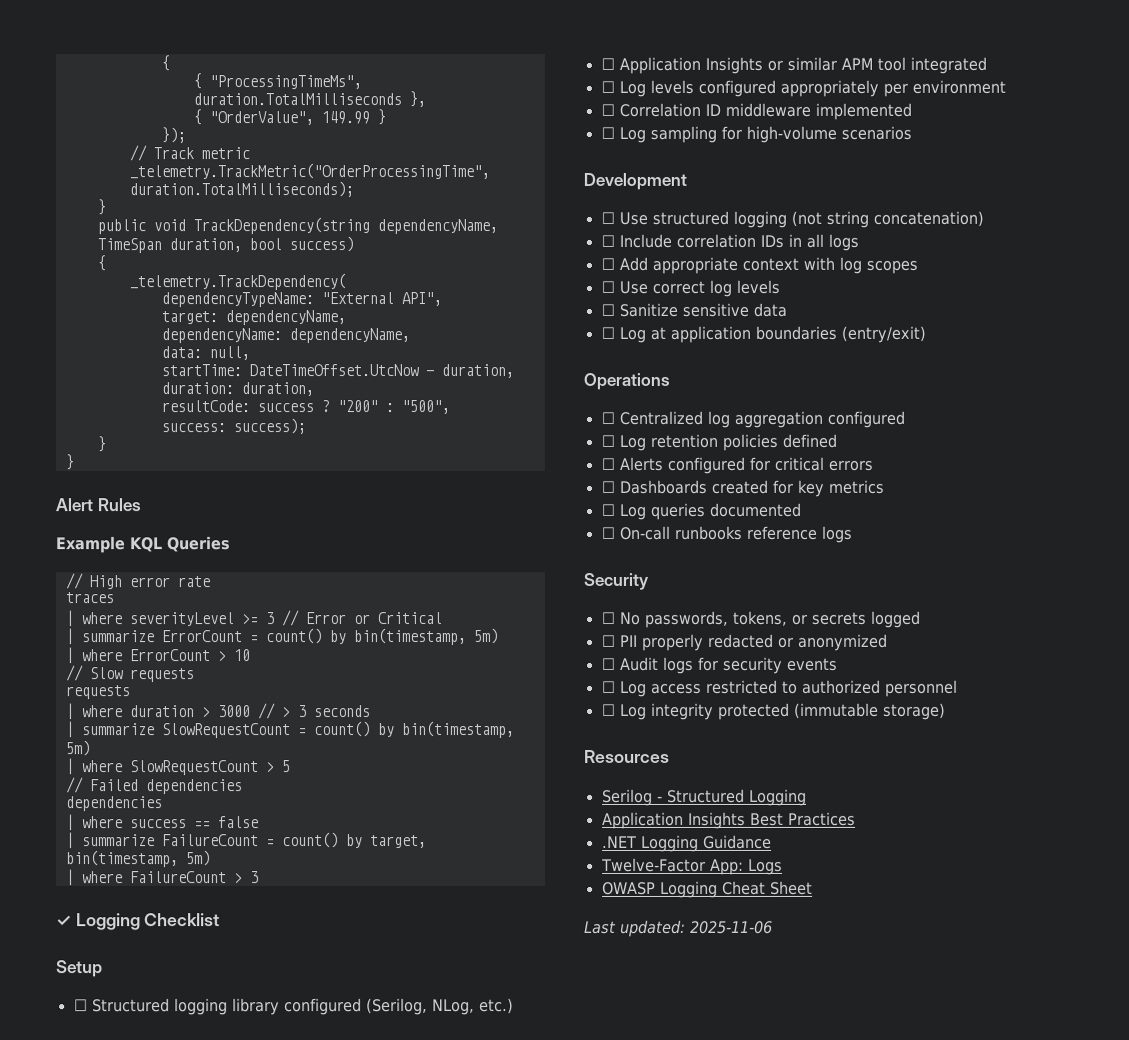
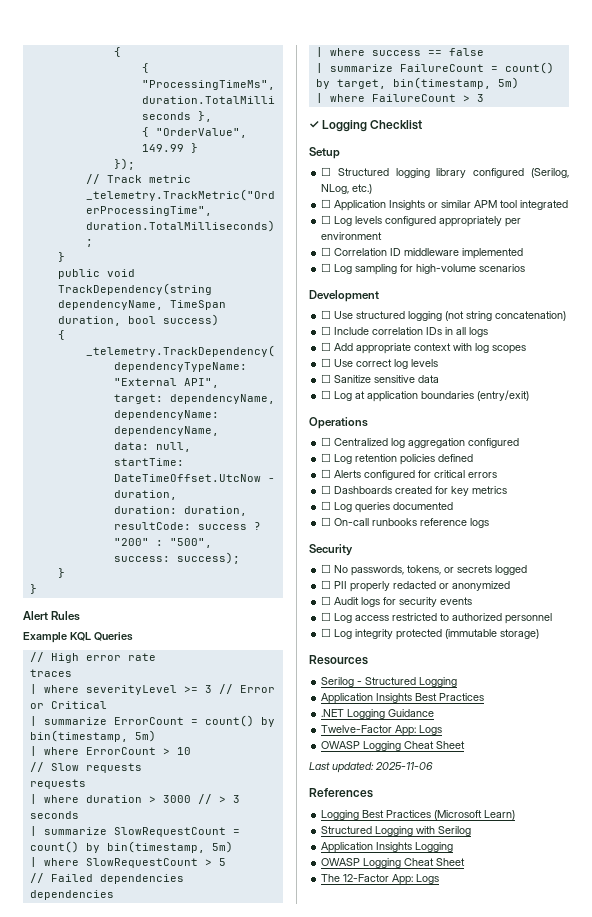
(773, 927) none -> [309,788,373,798] [321,810,516,820] [321,826,472,836] [321,842,454,853] [321,858,466,868] [321,874,440,885] // References // Logging Best Practices (Microsoft Learn) // Structured Logging with Serilog // Application Insights Logging // OWASP Logging Cheat Sheet // The 12-Factor App: Logs

